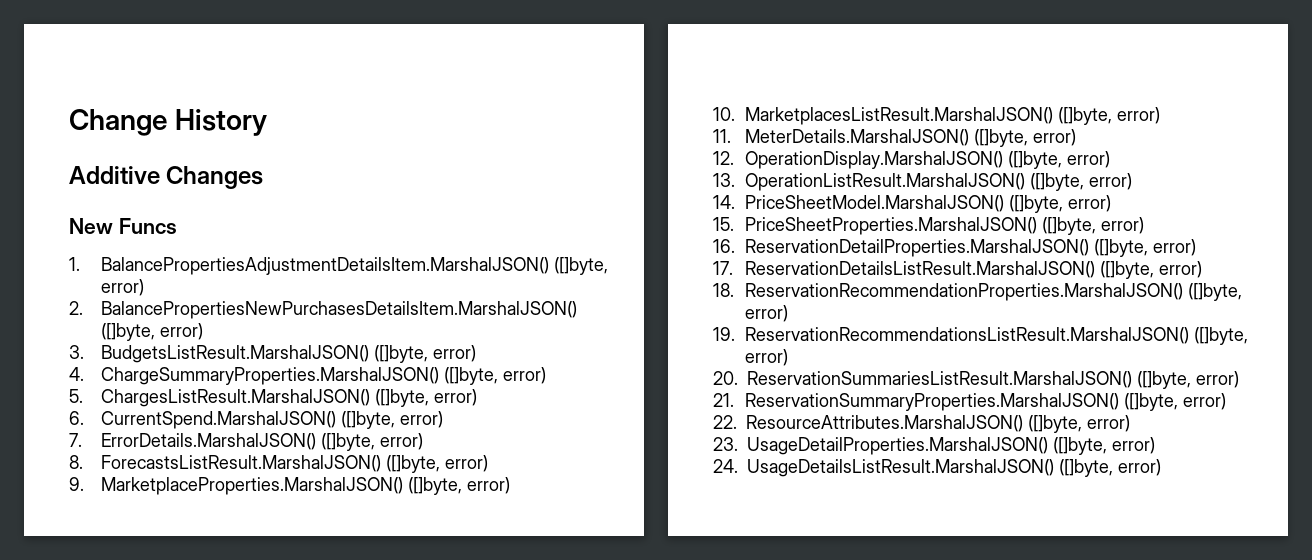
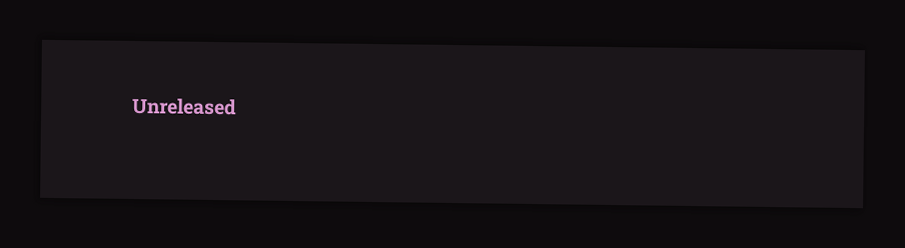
[69,109,267,136] [69,166,264,189] [69,218,177,234] [69,257,608,275] [100,279,144,296] [69,301,577,319] [100,323,203,341] [69,345,476,363] [69,367,546,385] [69,389,477,407] [69,411,443,429] [69,433,423,451] [69,455,488,473] [69,477,510,495] [713,107,1160,125] [713,129,1076,147] [713,151,1110,169] [713,173,1132,191] [713,195,1111,213] [713,217,1144,235] [713,239,1196,257] [713,261,1202,279] [713,283,1242,301] [744,305,788,322] [713,327,1248,345] [744,349,788,366] [713,371,1239,389] [713,393,1226,411] [713,415,1130,433] [713,437,1155,455] [713,459,1161,477] Change History // Additive Changes // New Funcs // 1. BalancePropertiesAdjustmentDetailsItem.MarshalJSON() ([]byte, error) // 2. BalancePropertiesNewPurchasesDetailsItem.MarshalJSON() ([]byte, error) // 3. BudgetsListResult.MarshalJSON() ([]byte, error) // 4. ChargeSummaryProperties.MarshalJSON() ([]byte, error) // 5. ChargesListResult.MarshalJSON() ([]byte, error) // 6. CurrentSpend.MarshalJSON() ([]byte, error) // 7. ErrorDetails.MarshalJSON() ([]byte, error) // 8. ForecastsListResult.MarshalJSON() ([]byte, error) // 9. MarketplaceProperties.MarshalJSON() ([]byte, error) // 10. MarketplacesListResult.MarshalJSON() ([]byte, error) // 11. MeterDetails.MarshalJSON() ([]byte, error) // 12. OperationDisplay.MarshalJSON() ([]byte, error) // 13. OperationListResult.MarshalJSON() ([]byte, error) // 14. PriceSheetModel.MarshalJSON() ([]byte, error) // 15. PriceSheetProperties.MarshalJSON() ([]byte, error) // 16. ReservationDetailProperties.MarshalJSON() ([]byte, error) // 17. ReservationDetailsListResult.MarshalJSON() ([]byte, error) // 18. ReservationRecommendationProperties.MarshalJSON() ([]byte, error) // 19. ReservationRecommendationsListResult.MarshalJSON() ([]byte, error) // 20. ReservationSummariesListResult.MarshalJSON() ([]byte, error) // 21. ReservationSummaryProperties.MarshalJSON() ([]byte, error) // 22. ResourceAttributes.MarshalJSON() ([]byte, error) // 23. UsageDetailProperties.MarshalJSON() ([]byte, error) // 24. UsageDetailsListResult.MarshalJSON() ([]byte, error) -> [132,97,237,116] Unreleased

